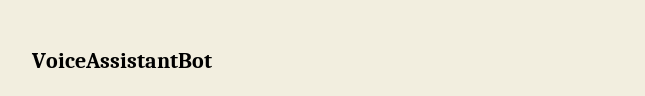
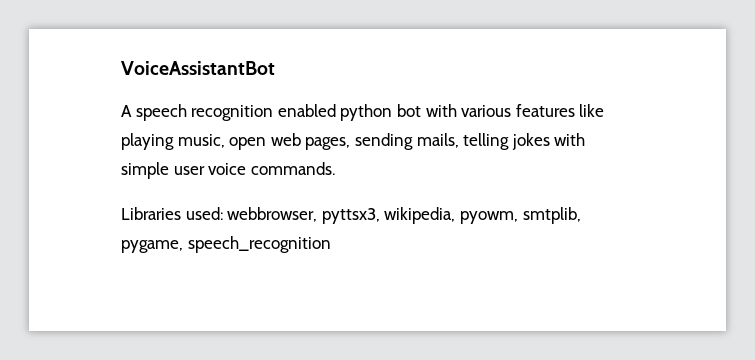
(212, 60) none -> [121,104,605,121] [121,133,586,150] [121,162,335,179] [121,207,581,224] [121,236,331,253] // A speech recognition enabled python bot with various features like playing music, open web pages, sending mails, telling jokes with simple user voice commands. // Libraries used: webbrowser, pyttsx3, wikipedia, pyowm, smtplib, pygame, speech_recognition

